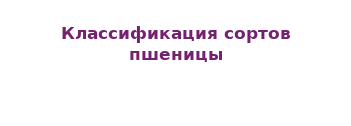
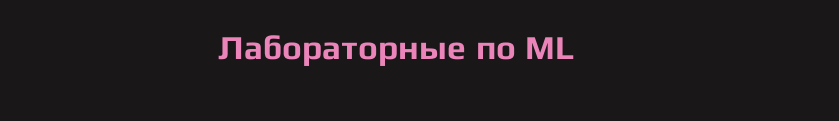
[60,26,291,43] [128,51,223,62] Классификация сортов пшеницы -> [218,35,574,66] Лабораторные по ML

